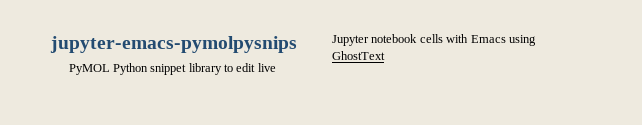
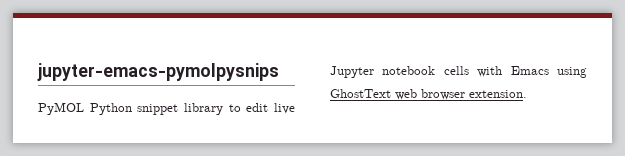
(385, 55) none -> [395,89,527,100] web browser extension.

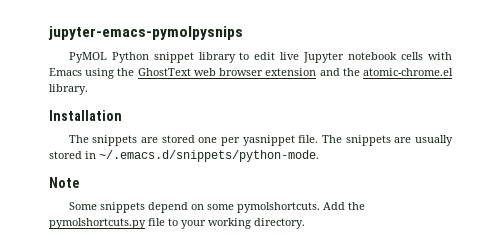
(587, 72) none -> [117,68,135,76] the
[469,90,527,98] extension. -> [265,68,454,76] [49,84,88,95] [49,110,122,121] [68,135,453,146] [49,150,319,162] [49,177,79,188] [68,202,365,213] [49,218,305,229] extension and the atomic-chrome.el library. // Installation // The snippets are stored one per yasnippet file. The snippets are usually stored in ~/.emacs.d/snippets/python-mode. // Note // Some snippets depend on some pymolshortcuts. Add the pymolshortcuts.py file to your working directory.

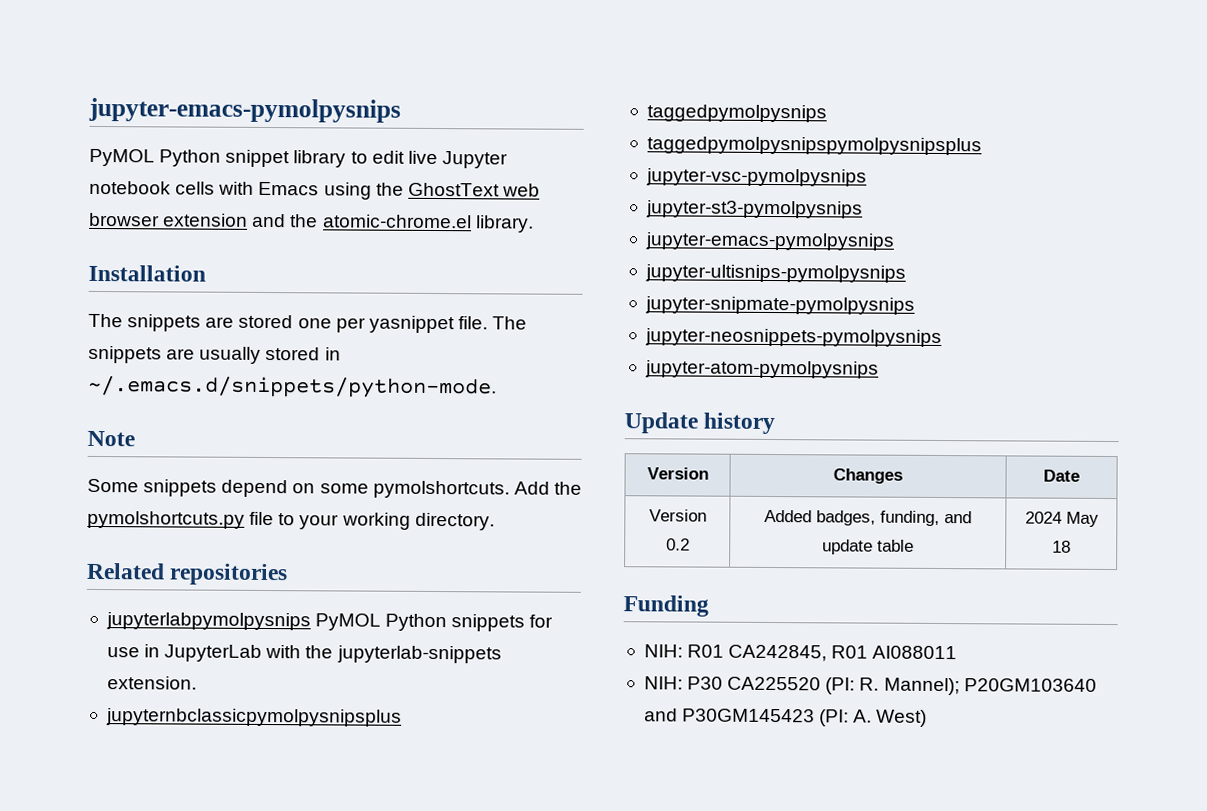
(305, 223) none -> [86,562,289,586] [105,612,554,632] [106,644,502,664] [106,676,197,690] [105,708,402,727] [646,104,827,123] [646,136,982,156] [645,168,867,187] [645,200,863,219] [644,232,895,251] [644,264,906,283] [644,296,915,315] [644,328,942,348] [644,360,879,379] [624,412,776,435] [646,467,709,480] [833,468,903,484] [1043,469,1080,482] [648,509,707,522] [665,538,690,551] [764,509,972,526] [822,539,914,555] [1024,511,1099,527] [1052,540,1071,553] [623,595,709,617] [643,644,958,662] [643,676,1097,696] [643,708,928,727] // Related repositories // jupyterlabpymolpysnips PyMOL Python snippets for use in JupyterLab with the jupyterlab-snippets extension. // jupyternbclassicpymolpysnipsplus // taggedpymolpysnips // taggedpymolpysnipspymolpysnipsplus // jupyter-vsc-pymolpysnips // jupyter-st3-pymolpysnips // jupyter-emacs-pymolpysnips // jupyter-ultisnips-pymolpysnips // jupyter-snipmate-pymolpysnips // jupyter-neosnippets-pymolpysnips // jupyter-atom-pymolpysnips // Update history // Version | Changes | Date // Version 0.2 | Added badges, funding, and update table | 2024 May 18 // Funding // NIH: R01 CA242845, R01 AI088011 // NIH: P30 CA225520 (PI: R. Mannel); P20GM103640 and P30GM145423 (PI: A. West)

